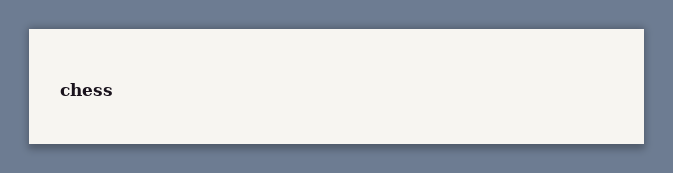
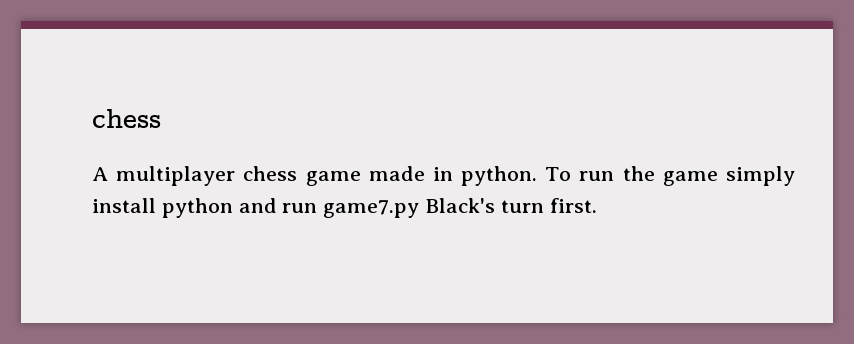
[60,83,113,96] chess -> [92,109,161,128] [92,166,795,186] [92,198,597,218] chess // A multiplayer chess game made in python. To run the game simply install python and run game7.py Black's turn first.

